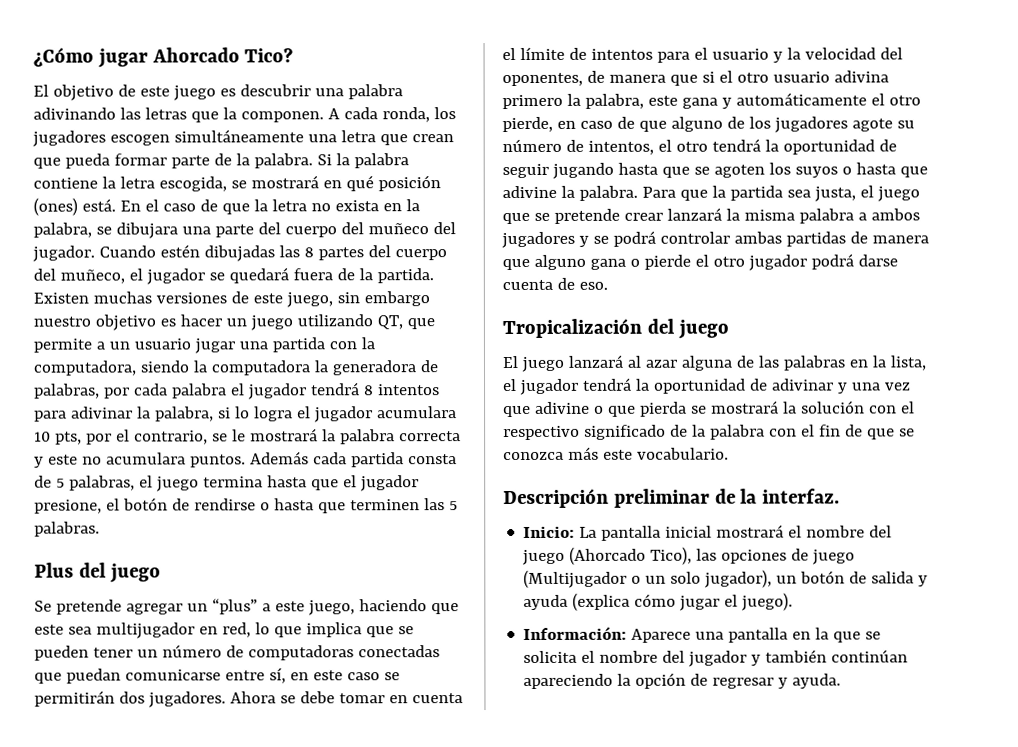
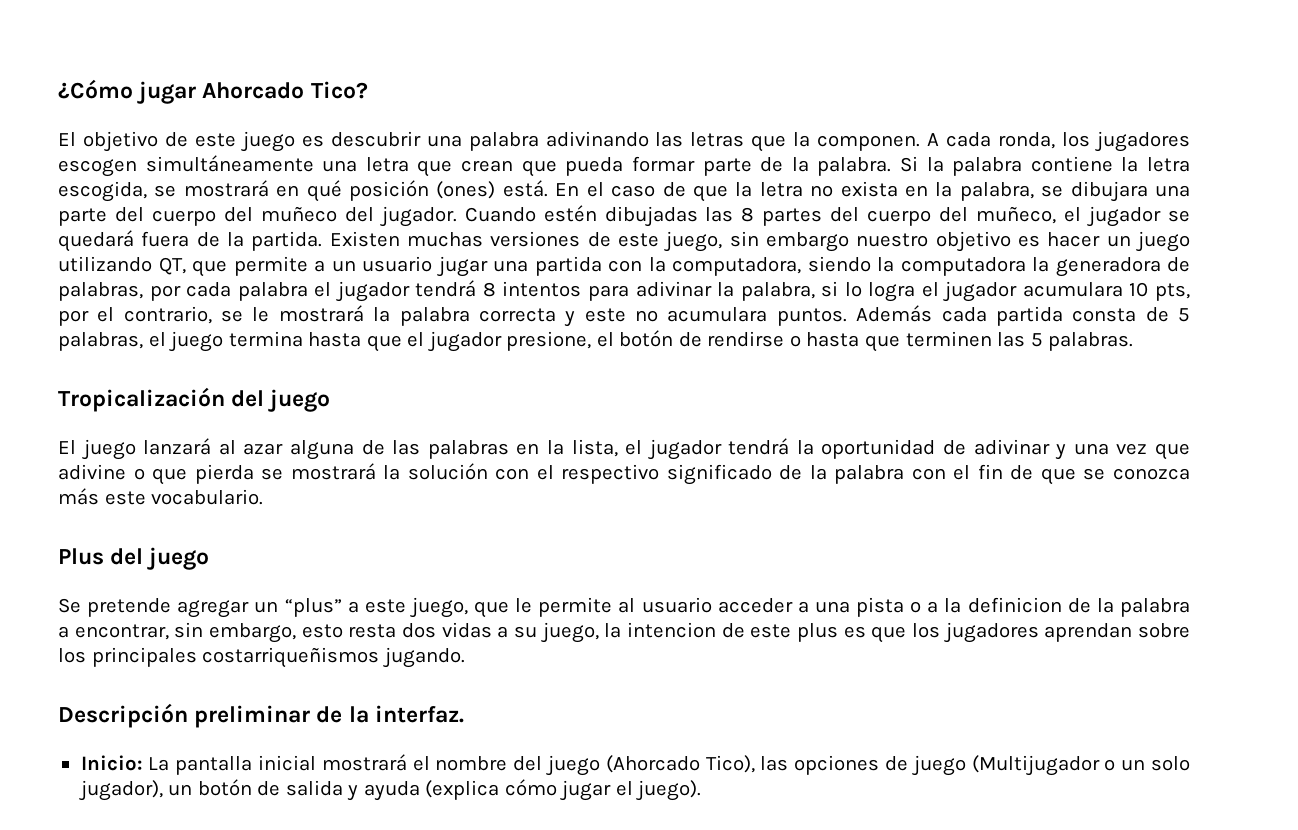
[34,562,161,583] [34,598,459,616] [34,622,414,639] [34,644,440,661] [34,667,400,684] [34,690,463,708] [502,46,903,63] [502,70,889,87] [502,92,921,110] [502,116,915,133] [502,138,897,155] [502,162,928,179] [502,185,920,202] [502,207,920,225] [501,230,929,249] [502,253,898,271] [502,277,608,291] // Plus del juego // Se pretende agregar un “plus” a este juego, haciendo que este sea multijugador en red, lo que implica que se pueden tener un número de computadoras conectadas que puedan comunicarse entre sí, en este caso se permitirán dos jugadores. Ahora se debe tomar en cuenta el límite de intentos para el usuario y la velocidad del oponentes, de manera que si el otro usuario adivina primero la palabra, este gana y automáticamente el otro pierde, en caso de que alguno de los jugadores agote su número de intentos, el otro tendrá la oportunidad de seguir jugando hasta que se agoten los suyos o hasta que adivine la palabra. Para que la partida sea justa, el juego que se pretende crear lanzará la misma palabra a ambos jugadores y se podrá controlar ambas partidas de manera que alguno gana o pierde el otro jugador podrá darse cuenta de eso. -> (1134, 341) none
(729, 453) none -> [58,547,210,570] [58,597,1191,618] [58,622,1190,643] [58,647,465,668] // Plus del juego // Se pretende agregar un “plus” a este juego, que le permite al usuario acceder a una pista o a la definicion de la palabra a encontrar, sin embargo, esto resta dos vidas a su juego, la intencion de este plus es que los jugadores aprendan sobre los principales costarriqueñismos jugando.
[523,626,882,643] [523,649,909,667] [523,672,842,689] // Información: Aparece una pantalla en la que se solicita el nombre del jugador y también continúan apareciendo la opción de regresar y ayuda. -> (702, 790) none

